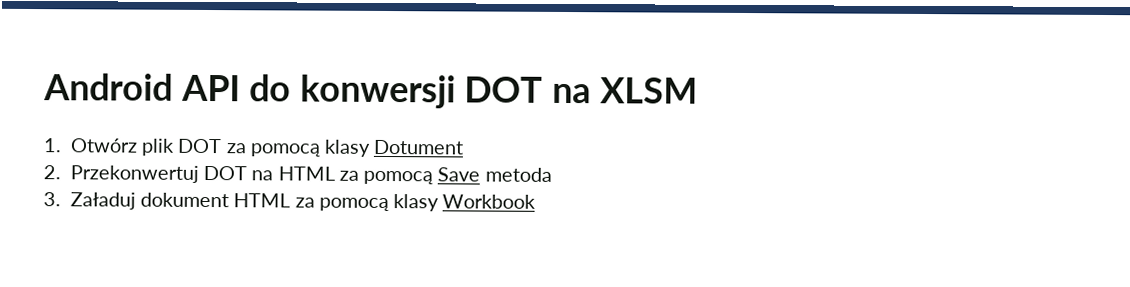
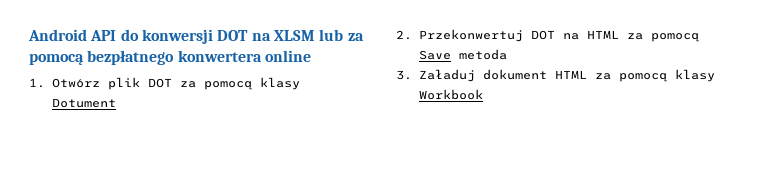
(698, 90) none -> [319,29,364,41] [29,50,311,65] lub za pomocą bezpłatnego konwertera online

